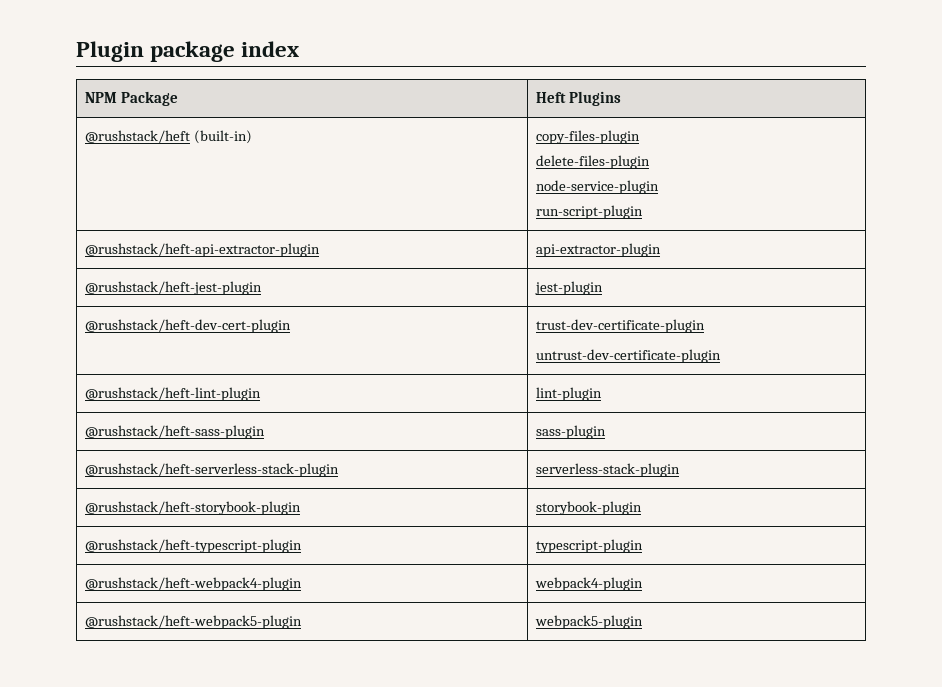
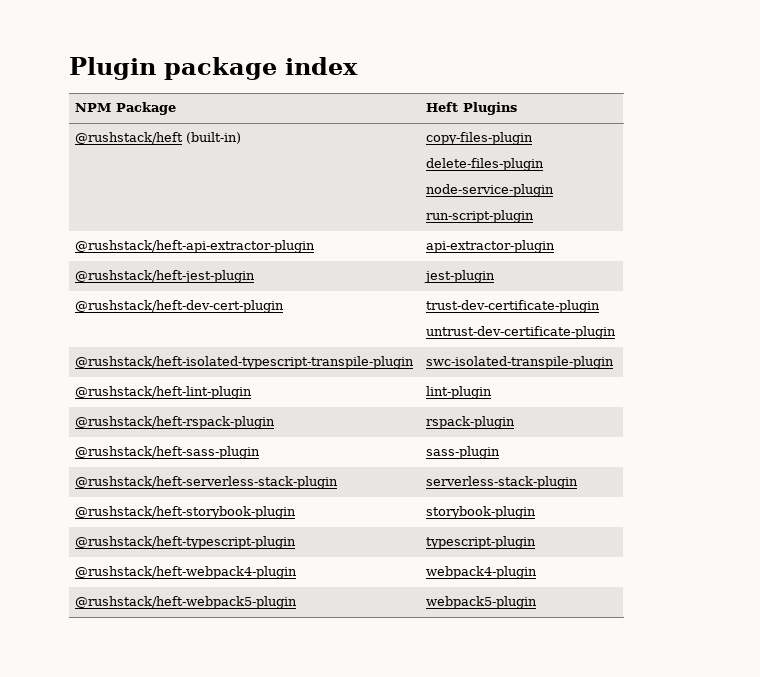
(722, 356) none -> [75,356,415,369] [426,356,615,369] // @rushstack/heft-isolated-typescript-transpile-plugin | swc-isolated-transpile-plugin
(603, 394) none -> [75,416,276,429] [426,416,516,429] // @rushstack/heft-rspack-plugin | rspack-plugin

